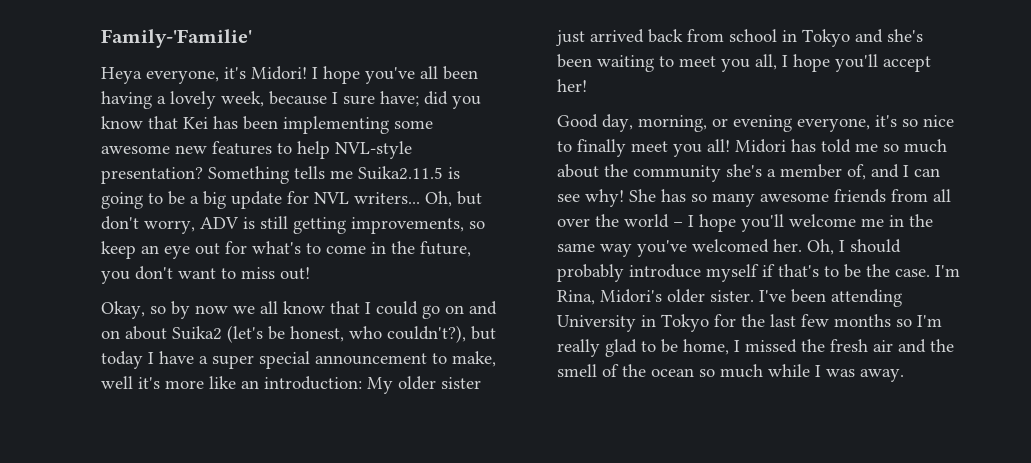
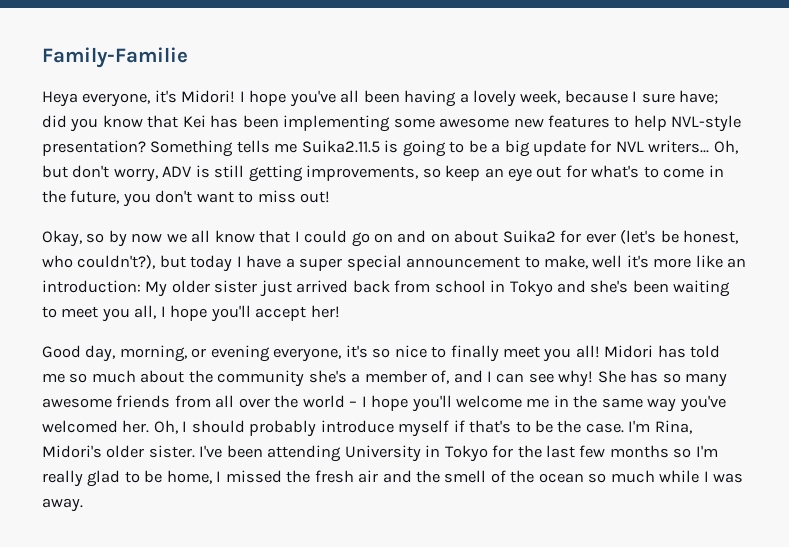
[101,29,252,48] Family-'Familie' -> [42,47,188,68] Family-Familie
(222, 333) none -> [560,230,616,243] for ever

